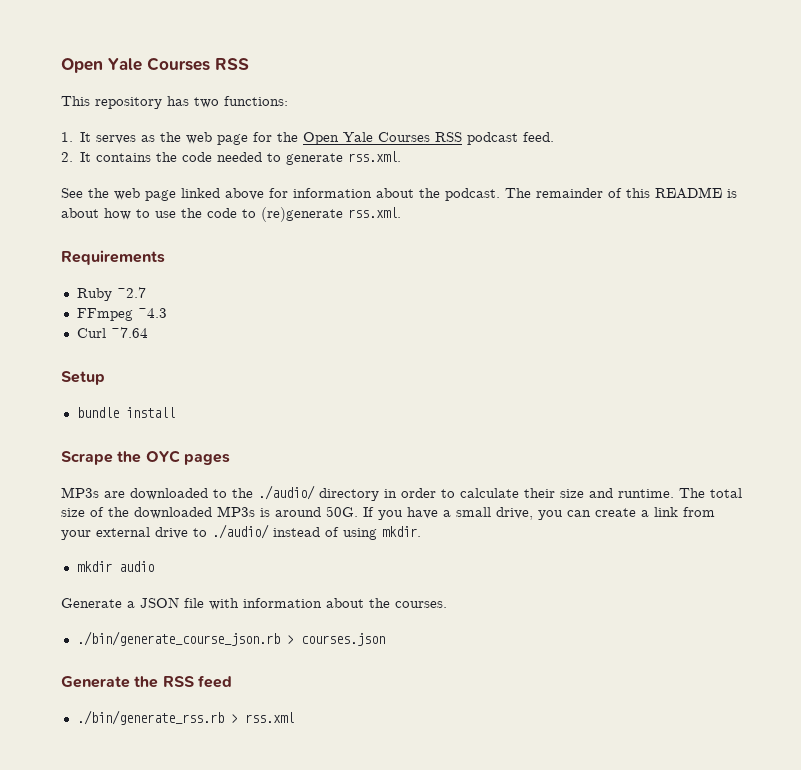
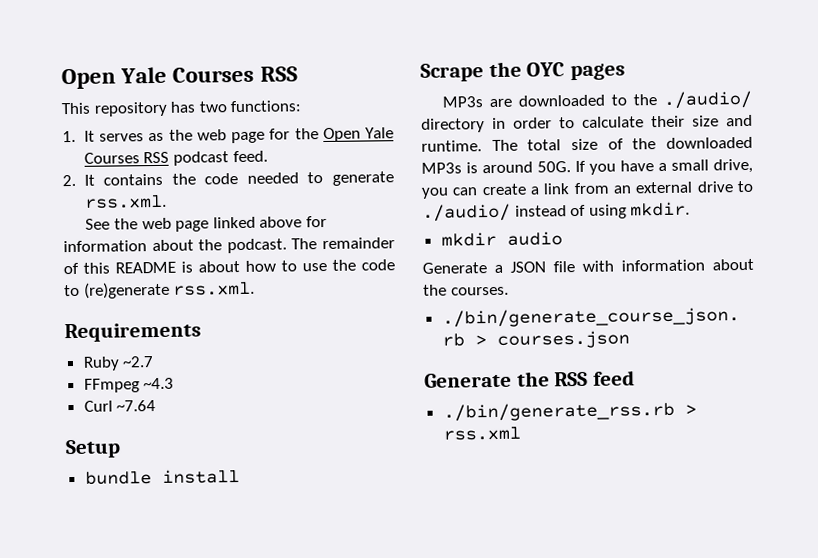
[61,530,91,540] your -> [613,185,631,194] an

